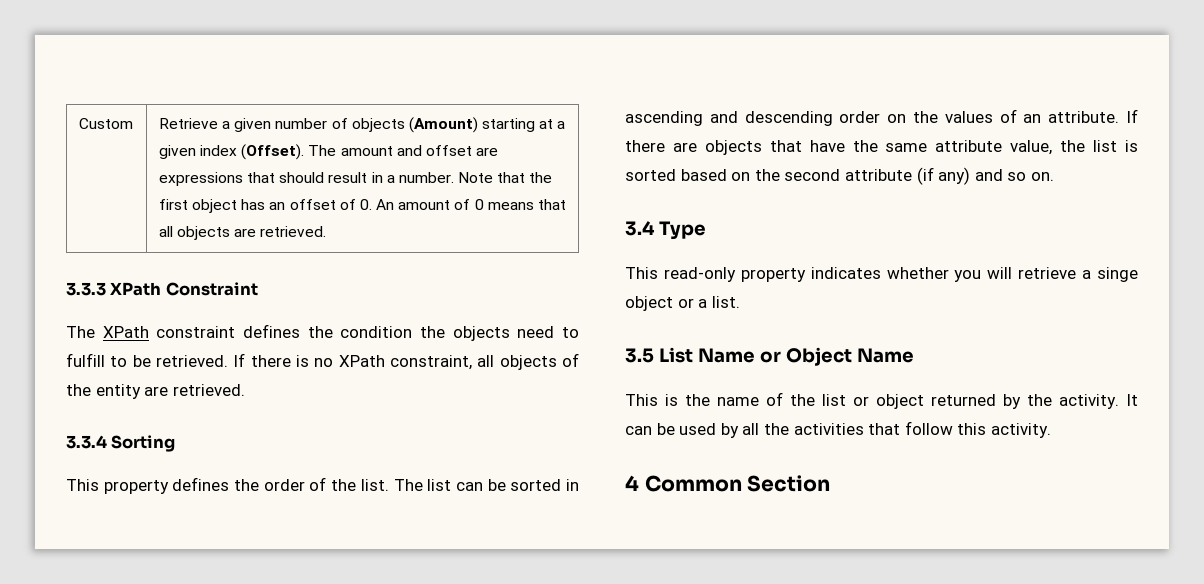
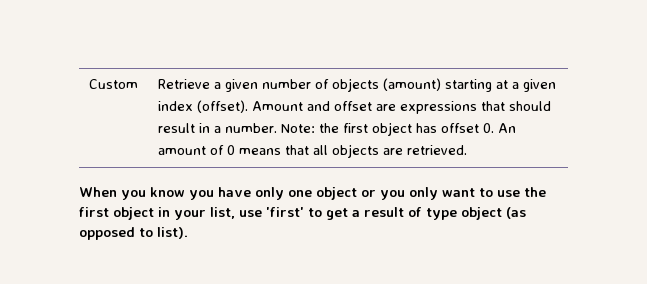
[408,117,478,133] (Amount) -> [382,78,441,91] (amount)
[241,144,393,160] (Offset). The amount -> [196,100,303,113] (offset). Amount
[458,172,526,183] Note that -> [280,124,315,133] Note:
[269,199,356,210] an offset of -> [440,123,479,133] offset
[66,282,258,296] [66,324,579,341] [66,353,579,370] [66,384,245,399] [66,435,176,452] [66,477,579,494] [625,109,1138,126] [625,140,1138,155] [625,167,1054,185] [625,221,706,240] [625,267,1138,282] [625,296,740,311] [625,347,914,366] [625,392,1138,409] [625,421,1051,438] [625,475,831,492] 3.3.3 XPath Constraint // The XPath constraint defines the condition the objects need to fulfill to be retrieved. If there is no XPath constraint, all objects of the entity are retrieved. // 3.3.4 Sorting // This property defines the order of the list. The list can be sorted in ascending and descending order on the values of an attribute. If there are objects that have the same attribute value, the list is sorted based on the second attribute (if any) and so on. // 3.4 Type // This read-only property indicates whether you will retrieve a singe object or a list. // 3.5 List Name or Object Name // This is the name of the list or object returned by the activity. It can be used by all the activities that follow this activity. // 4 Common Section -> [79,187,546,200] [79,207,526,220] [79,227,188,240] When you know you have only one object or you only want to use the first object in your list, use 'first' to get a result of type object (as opposed to list).

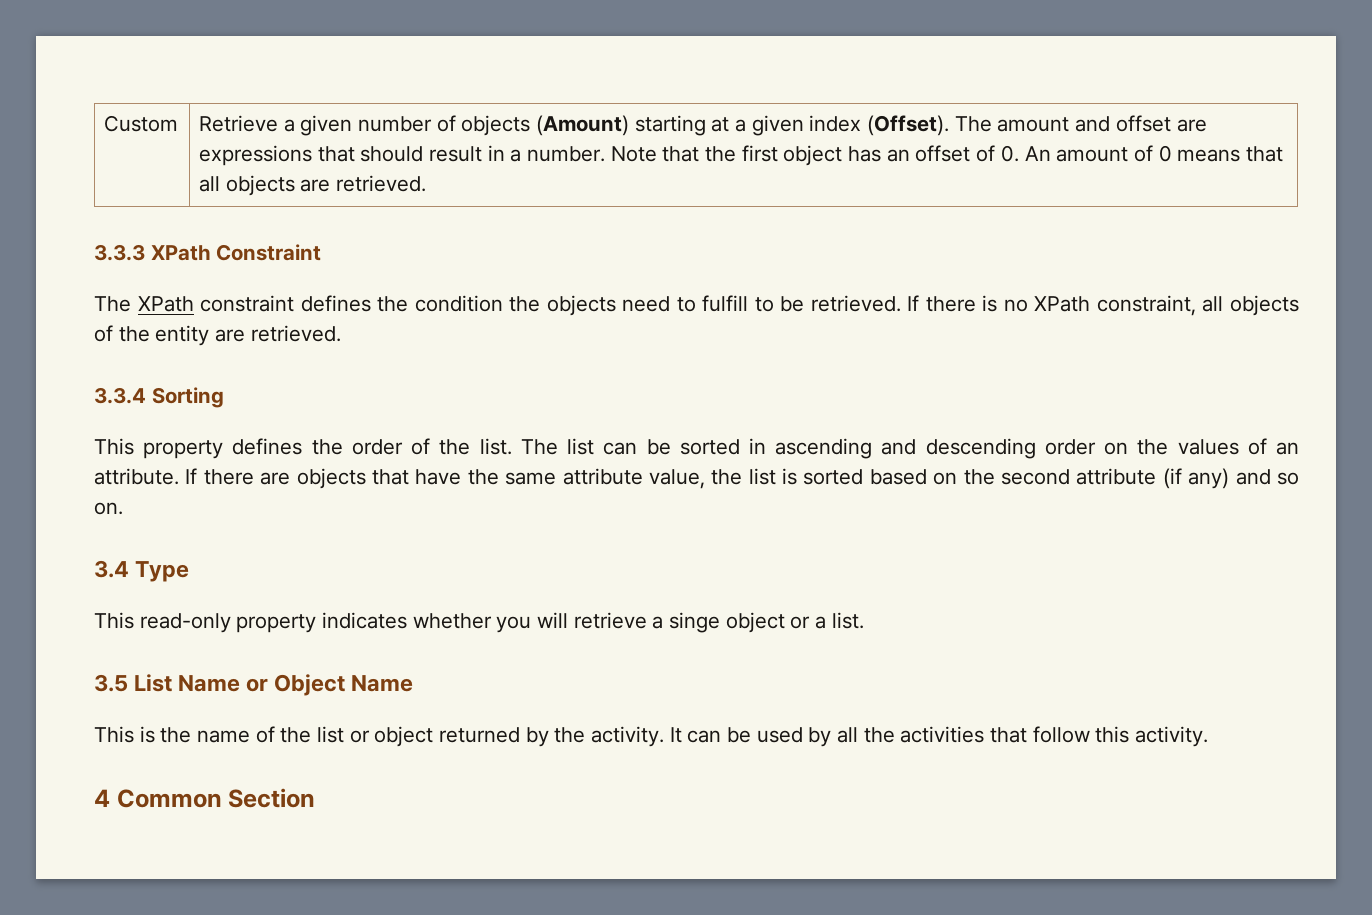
[382,78,441,91] (amount) -> [536,115,630,136] (Amount)
[196,100,303,113] (offset). Amount -> [867,115,1070,136] (Offset). The amount
[280,124,315,133] Note: -> [610,146,700,162] Note that
[440,123,479,133] offset -> [886,145,996,162] an offset of
[79,187,546,200] [79,207,526,220] [79,227,188,240] When you know you have only one object or you only want to use the first object in your list, use 'first' to get a result of type object (as opposed to list). -> [94,244,322,261] [94,295,1299,316] [94,325,341,346] [94,387,224,408] [94,438,1300,459] [94,468,1299,489] [94,502,123,515] [94,560,190,582] [94,612,864,633] [94,674,414,696] [94,726,1209,747] [94,788,316,808] 3.3.3 XPath Constraint // The XPath constraint defines the condition the objects need to fulfill to be retrieved. If there is no XPath constraint, all objects of the entity are retrieved. // 3.3.4 Sorting // This property defines the order of the list. The list can be sorted in ascending and descending order on the values of an attribute. If there are objects that have the same attribute value, the list is sorted based on the second attribute (if any) and so on. // 3.4 Type // This read-only property indicates whether you will retrieve a singe object or a list. // 3.5 List Name or Object Name // This is the name of the list or object returned by the activity. It can be used by all the activities that follow this activity. // 4 Common Section

